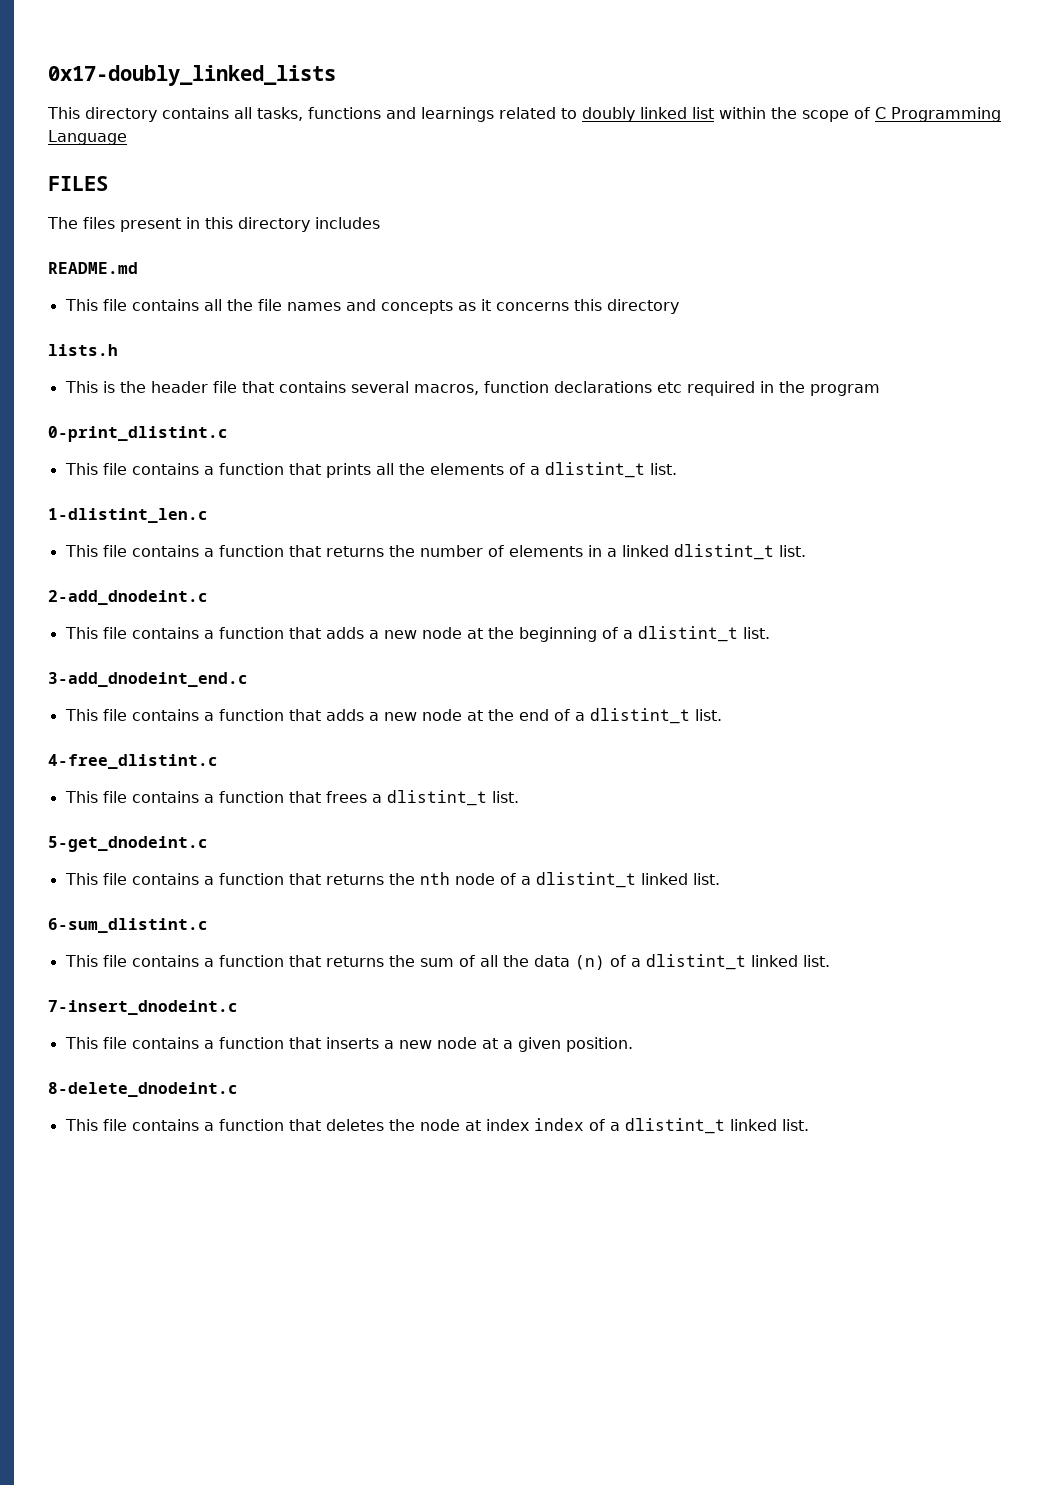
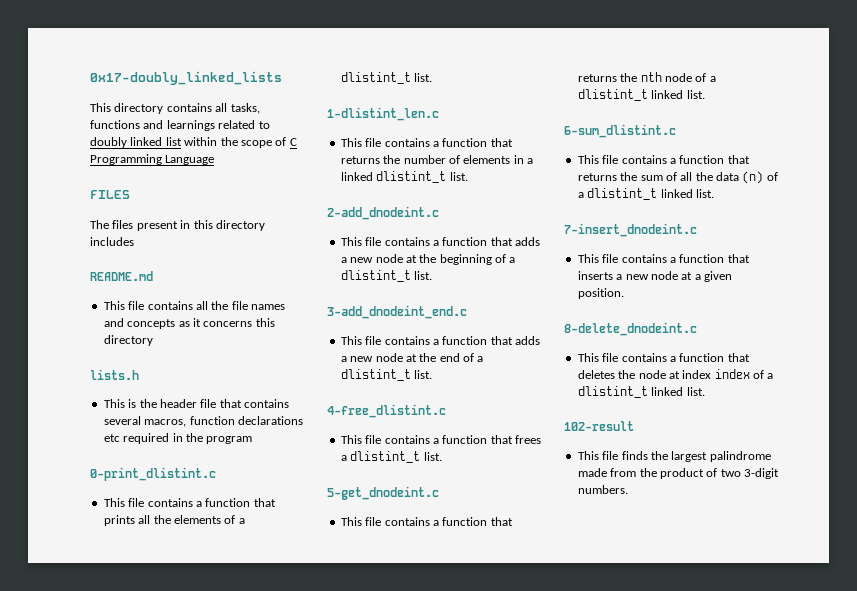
(809, 1125) none -> [564,421,634,431] [577,451,771,462] [577,468,779,479] [577,485,628,494] // 102-result // This file finds the largest palindrome made from the product of two 3-digit numbers.

